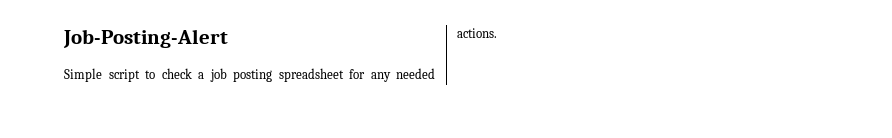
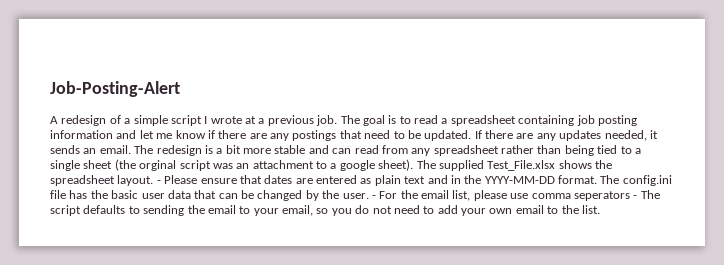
[64,68,435,82] [457,28,497,38] Simple script to check a job posting spreadsheet for any needed actions. -> [50,115,637,126] [50,130,658,141] [50,145,641,156] [50,159,612,171] [50,175,672,186] [50,190,660,201] [50,205,600,216] A redesign of a simple script I wrote at a previous job. The goal is to read a spreadsheet containing job posting information and let me know if there are any postings that need to be updated. If there are any updates needed, it sends an email. The redesign is a bit more stable and can read from any spreadsheet rather than being tied to a single sheet (the orginal script was an attachment to a google sheet). The supplied Test_File.xlsx shows the spreadsheet layout. - Please ensure that dates are entered as plain text and in the YYYY-MM-DD format. The config.ini file has the basic user data that can be changed by the user. - For the email list, please use comma seperators - The script defaults to sending the email to your email, so you do not need to add your own email to the list.

